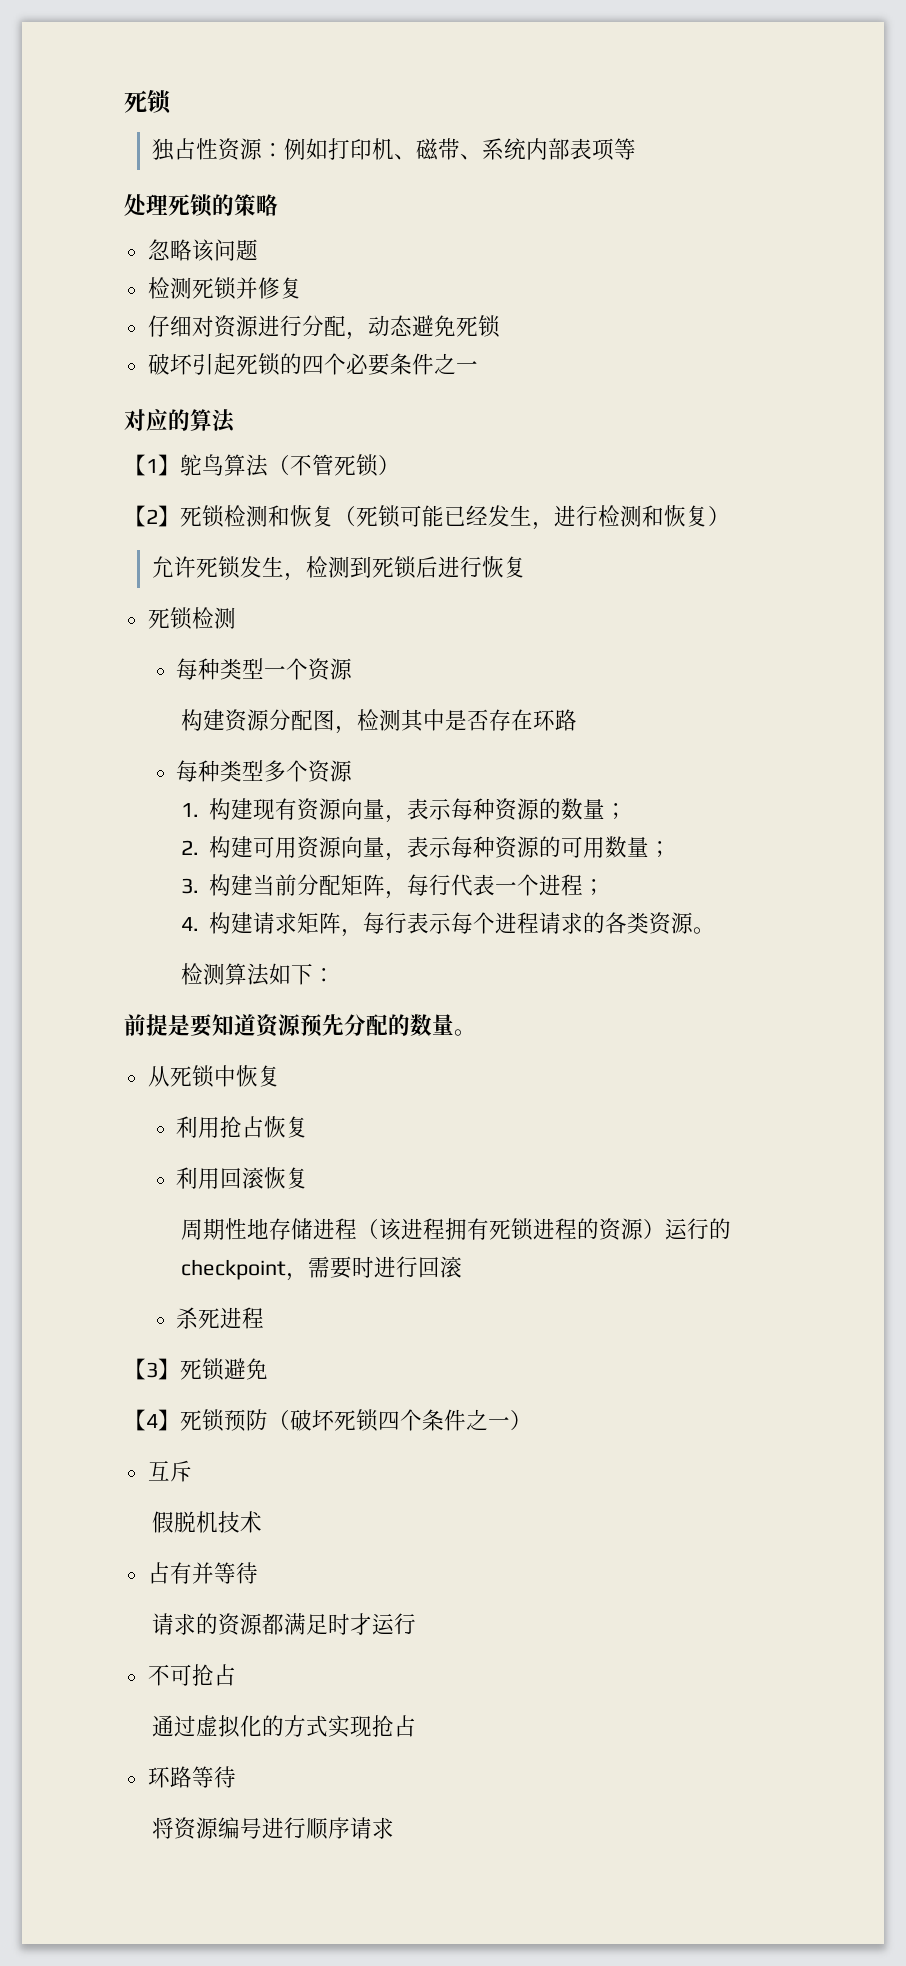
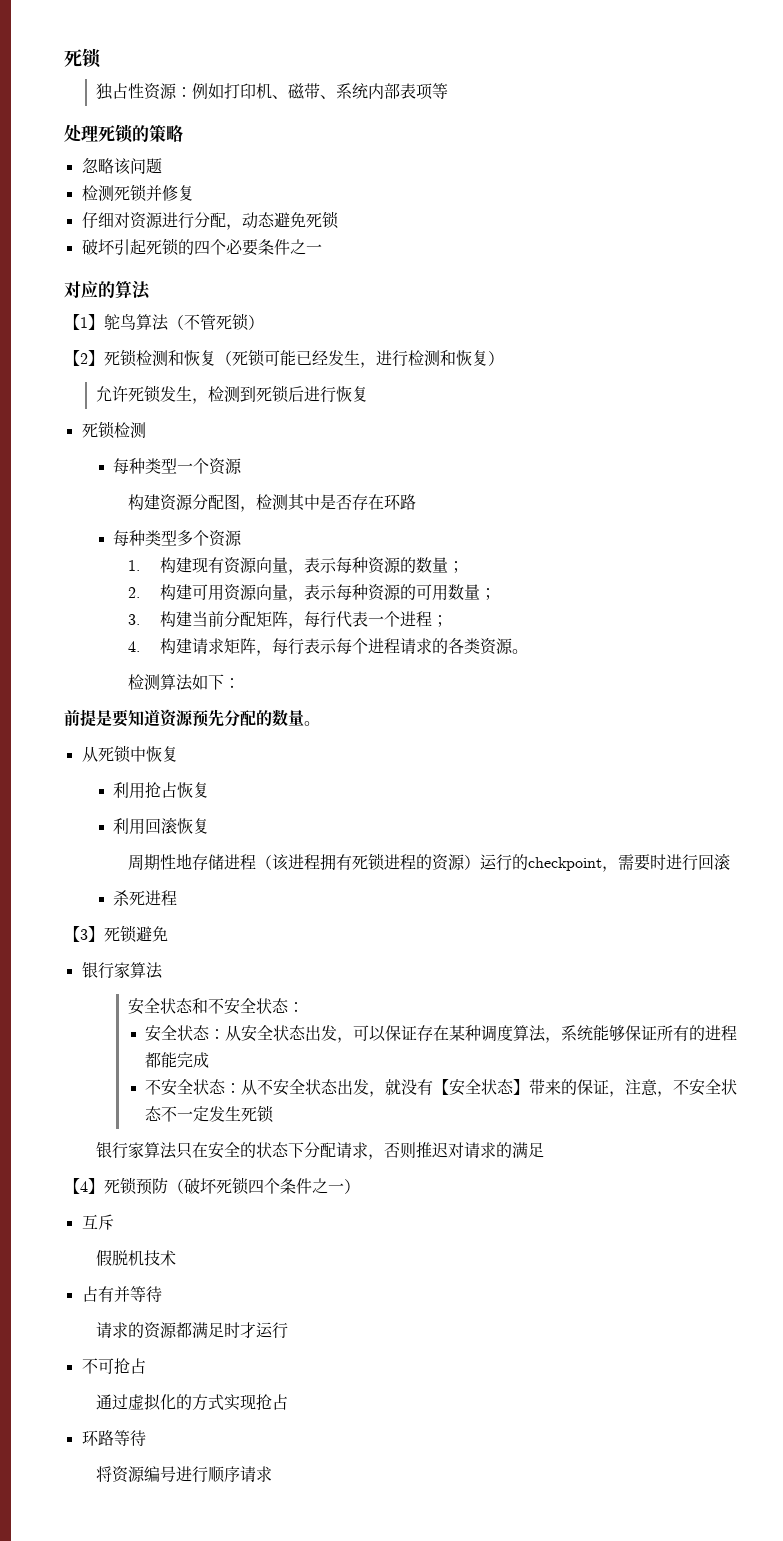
(268, 1369) none -> [81,962,163,979] [127,998,304,1015] [145,1025,738,1043] [145,1052,210,1068] [145,1079,738,1097] [145,1105,275,1123] [95,1142,544,1160] // 银行家算法 // 安全状态和不安全状态： // 安全状态：从安全状态出发，可以保证存在某种调度算法，系统能够保证所有的进程都能完成 // 不安全状态：从不安全状态出发，就没有【安全状态】带来的保证，注意，不安全状态不一定发生死锁 // 银行家算法只在安全的状态下分配请求，否则推迟对请求的满足

